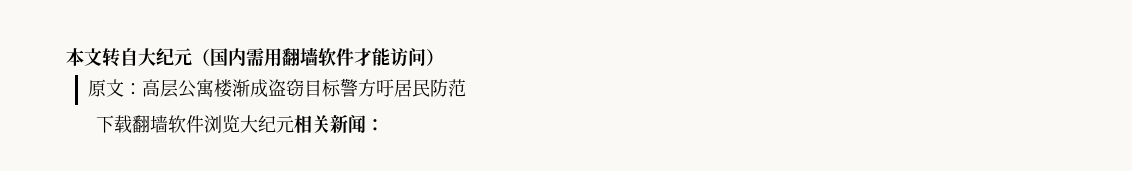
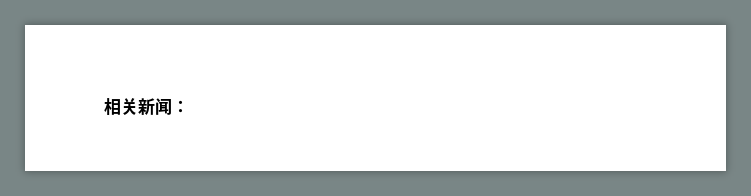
[66,47,444,67] [87,78,466,98] [96,115,295,133] 本文转自大纪元（国内需用翻墙软件才能访问） // 原文：高层公寓楼渐成盗窃目标警方吁居民防范 // 下载翻墙软件浏览大纪元 -> (104, 106) none

